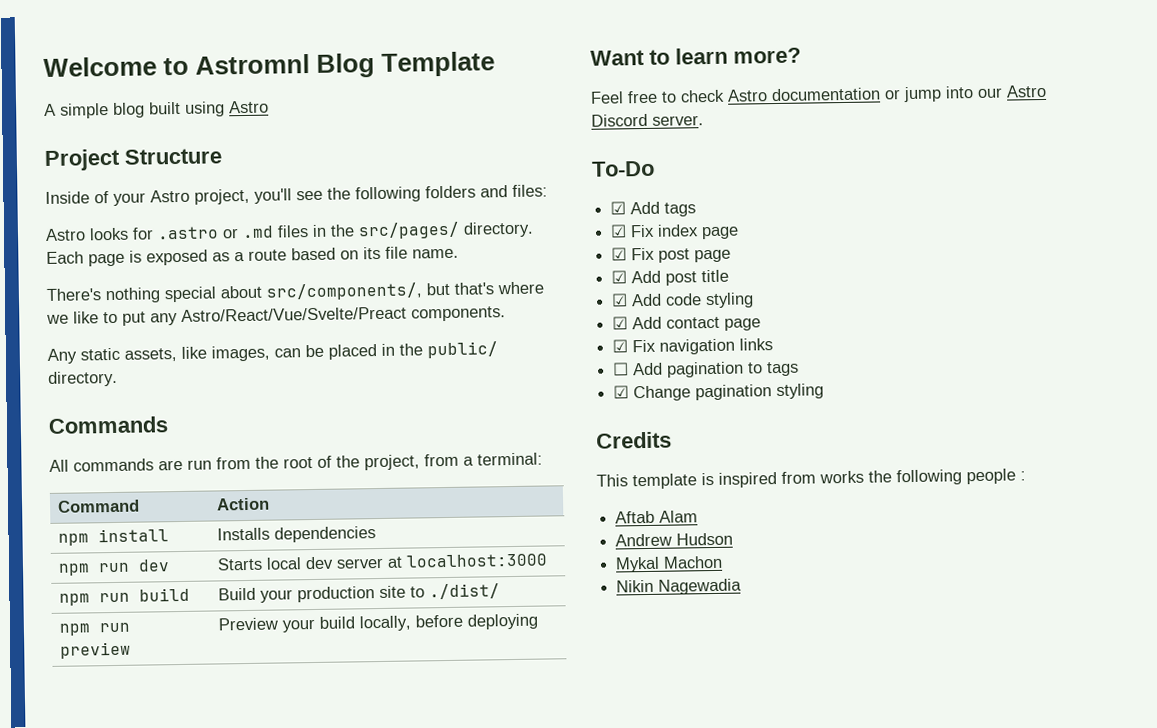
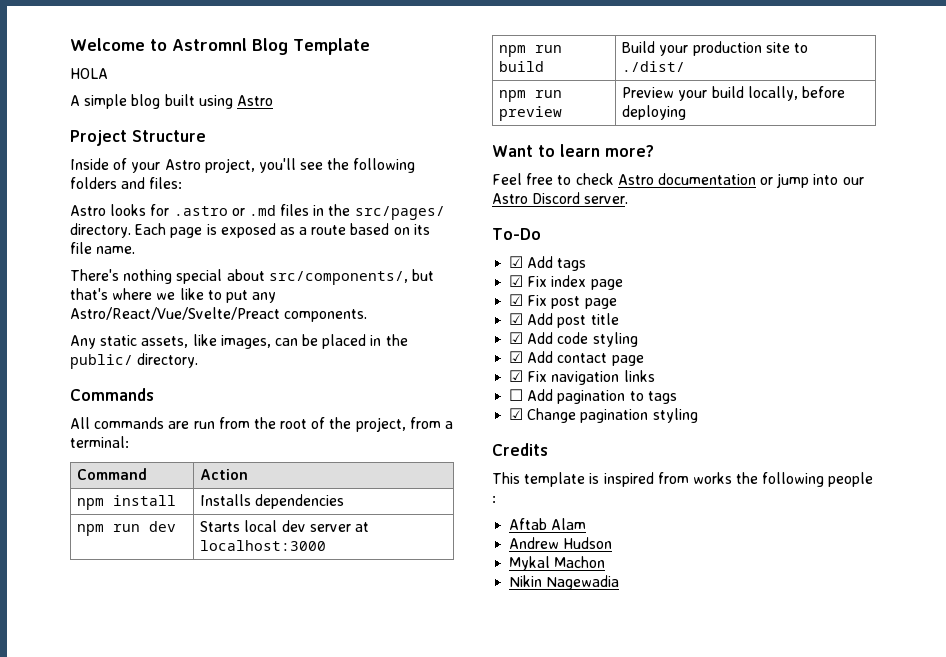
(496, 64) none -> [70,68,108,79] // HOLA

